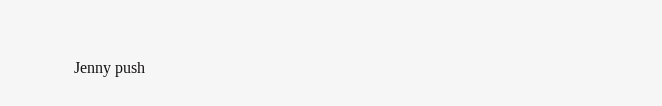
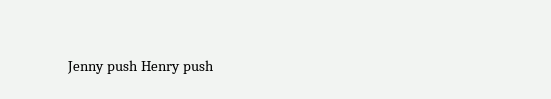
(146, 69) none -> [140,60,214,74] Henry push

